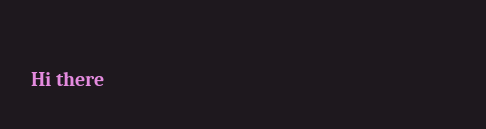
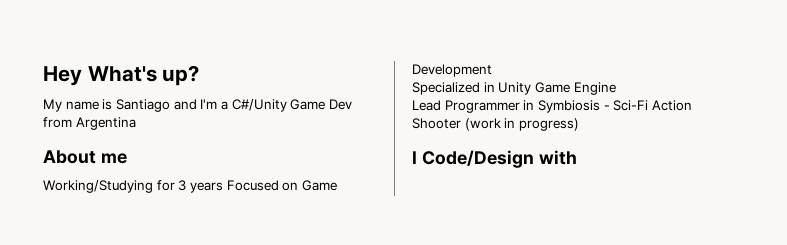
[31,71,105,86] Hi there -> [43,65,200,86] [43,99,352,112] [43,117,136,130] [43,150,127,164] [43,180,337,193] [412,64,492,77] [412,82,616,95] [412,100,692,113] [412,118,579,131] [412,150,577,168] Hey What's up? // My name is Santiago and I'm a C#/Unity Game Dev from Argentina // About me // Working/Studying for 3 years Focused on Game Development // Specialized in Unity Game Engine // Lead Programmer in Symbiosis - Sci-Fi Action Shooter (work in progress) // I Code/Design with

